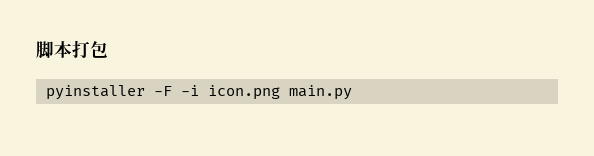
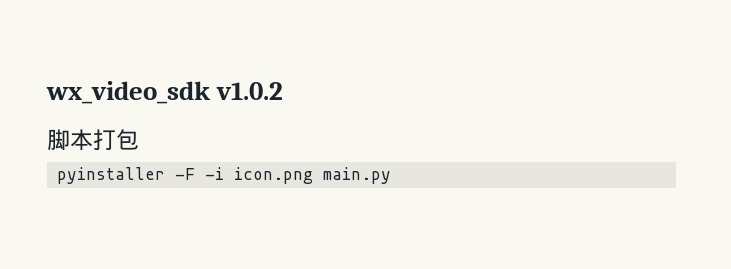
(36, 49) none -> [46,81,284,104] wx_video_sdk v1.0.2 //

